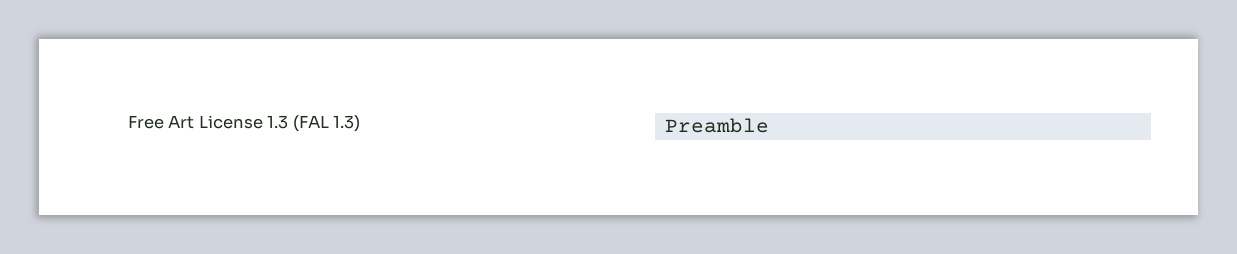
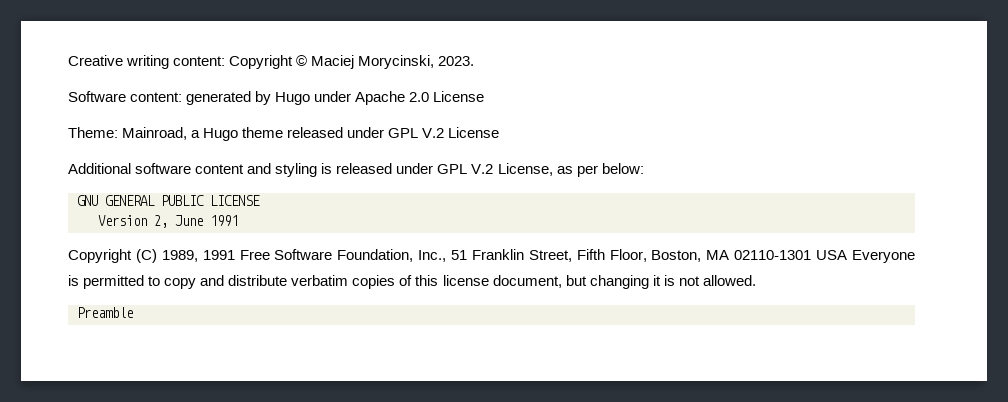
[128,115,361,132] Free Art License 1.3 (FAL 1.3) -> [68,55,475,69] [68,91,485,105] [68,127,500,141] [68,163,644,177] [77,195,260,206] [98,215,238,228] [68,249,915,263] [68,275,756,289] Creative writing content: Copyright © Maciej Morycinski, 2023. // Software content: generated by Hugo under Apache 2.0 License // Theme: Mainroad, a Hugo theme released under GPL V.2 License // Additional software content and styling is released under GPL V.2 License, as per below: // GNU GENERAL PUBLIC LICENSE // Version 2, June 1991 // Copyright (C) 1989, 1991 Free Software Foundation, Inc., 51 Franklin Street, Fifth Floor, Boston, MA 02110-1301 USA Everyone is permitted to copy and distribute verbatim copies of this license document, but changing it is not allowed.

